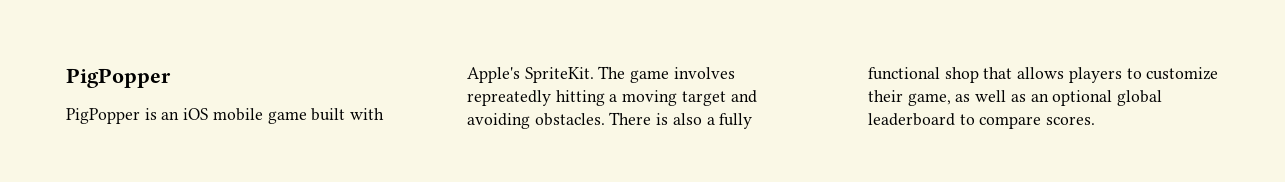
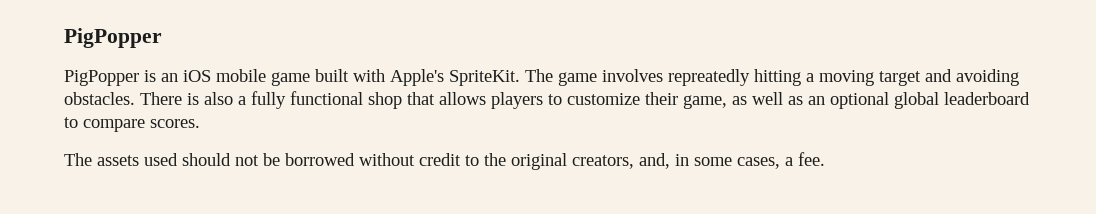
(1096, 120) none -> [64,152,825,170] // The assets used should not be borrowed without credit to the original creators, and, in some cases, a fee.

